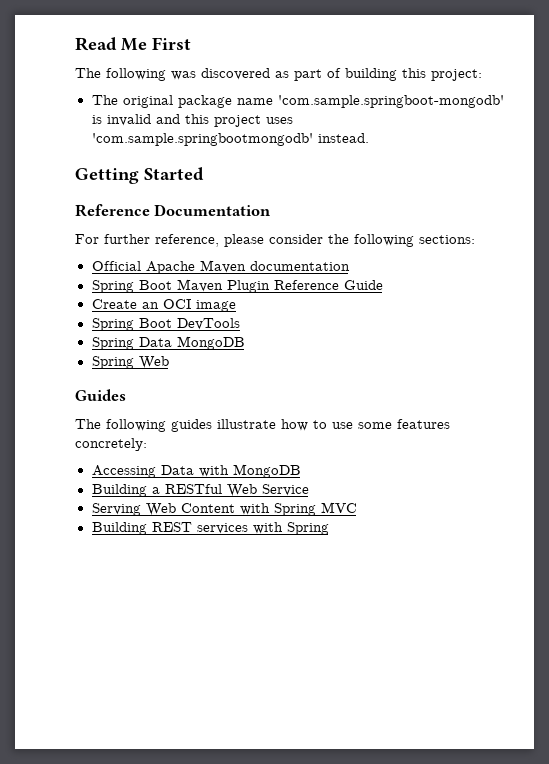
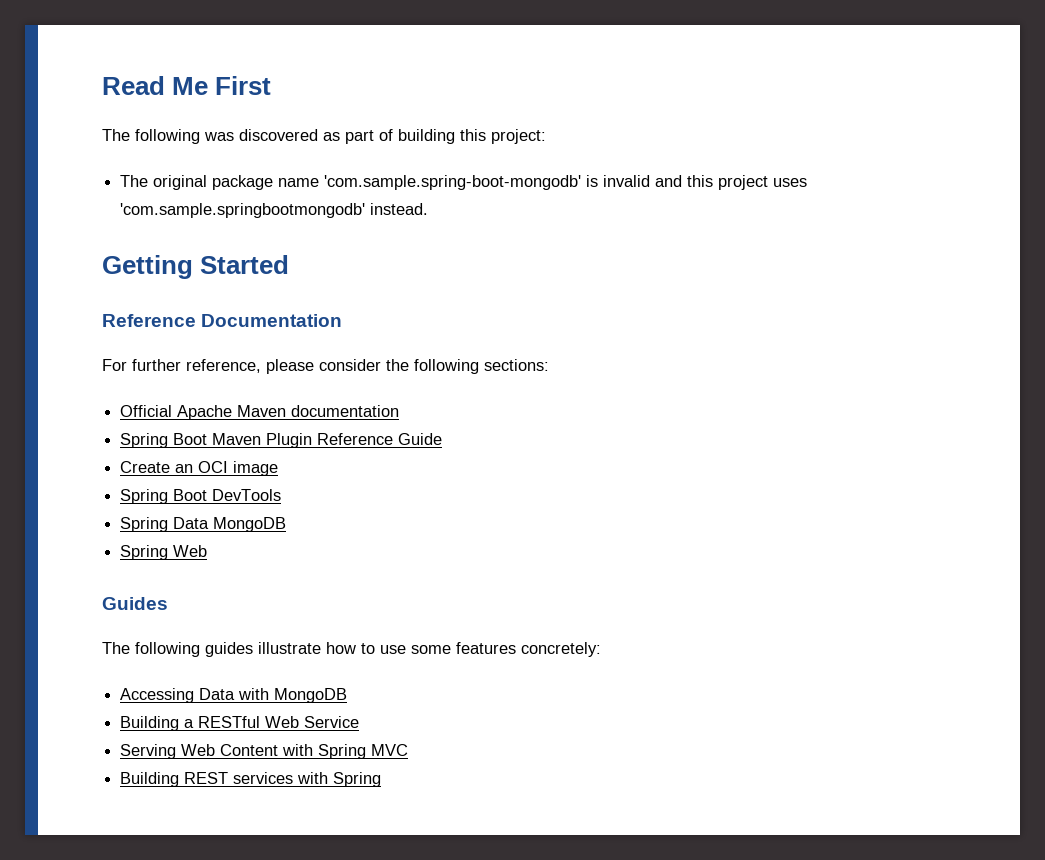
[277,95,504,108] 'com.sample.springboot-mongodb' -> [324,175,582,190] 'com.sample.spring-boot-mongodb'

